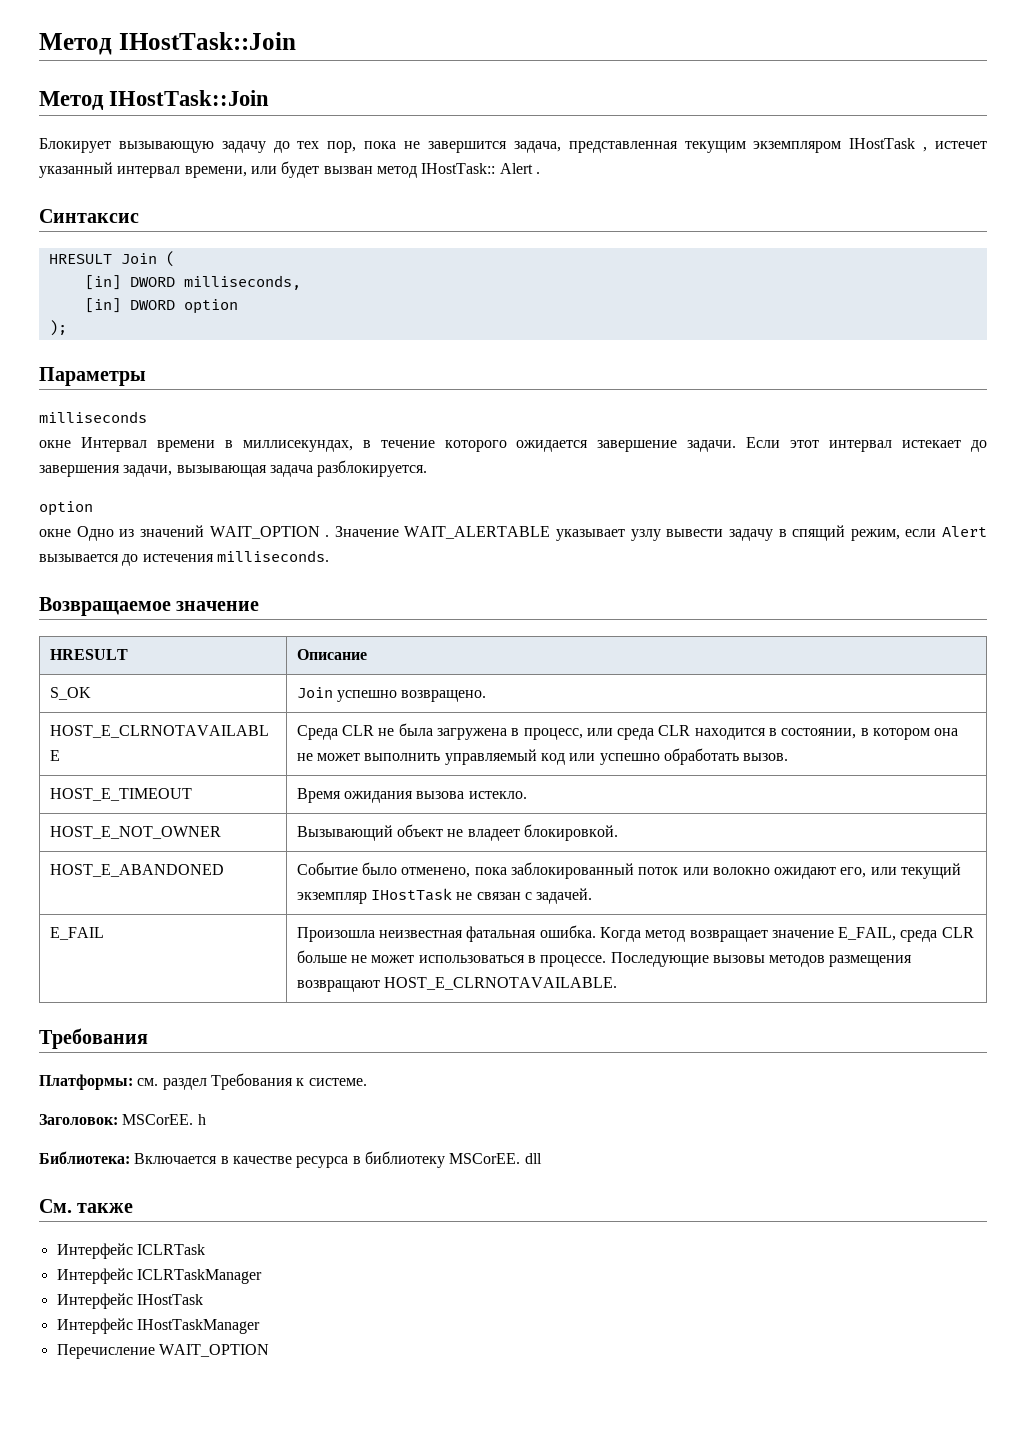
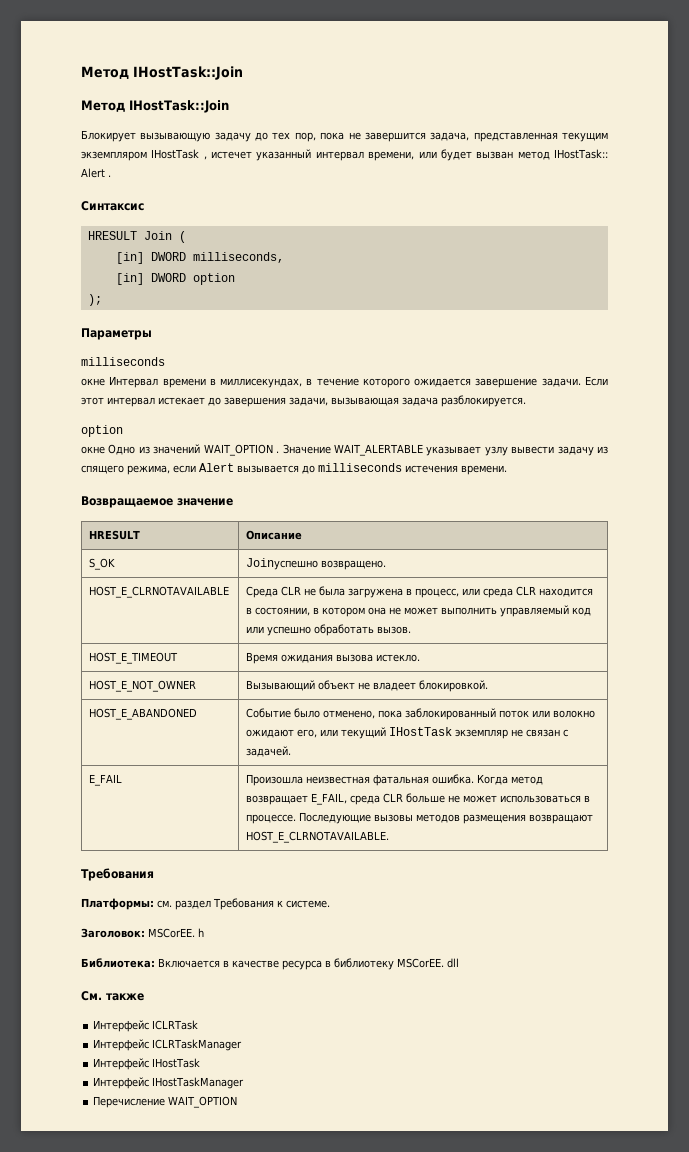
[778,525,900,541] в спящий режим, -> [597,446,608,454] [81,465,170,475] из спящего режима,
[142,550,329,562] истечения milliseconds. -> [318,463,507,475] milliseconds истечения времени.
[296,687,397,702] Join успешно -> [246,558,319,570] Joinуспешно
[296,888,452,904] экземпляр IHostTask -> [389,727,509,739] IHostTask экземпляр
[771,930,834,938] значение -> (309, 800) none

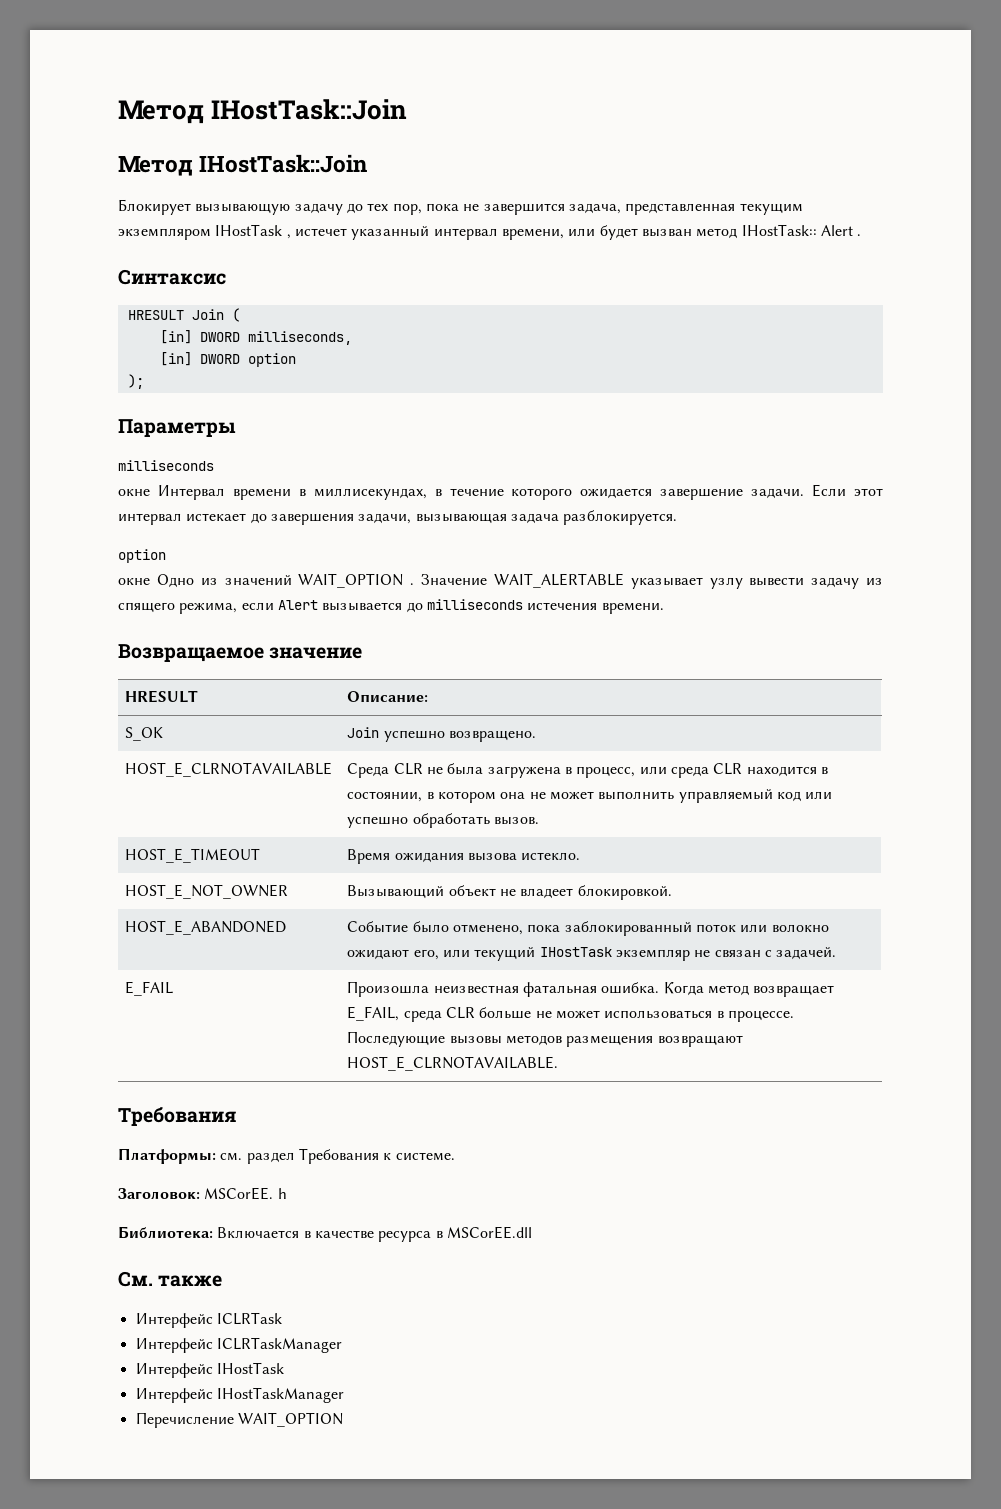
[246,530,303,540] Описание -> [347,691,429,702] Описание:
[246,558,319,570] Joinуспешно -> [347,727,445,742] Join успешно
[334,958,459,970] библиотеку MSCorEE. dll -> [446,1226,532,1239] MSCorEE.dll

